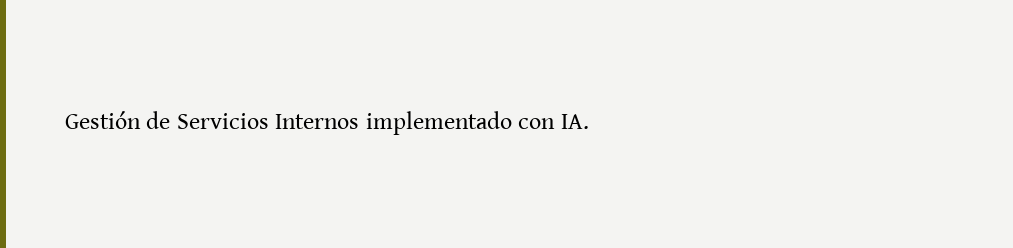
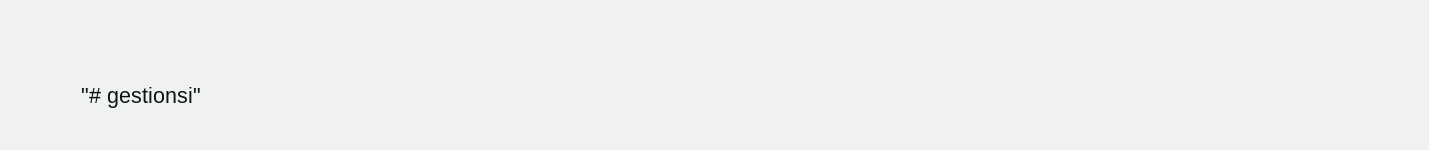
[65,111,589,135] Gestión de Servicios Internos implementado con IA. -> [81,87,201,108] "# gestionsi"

